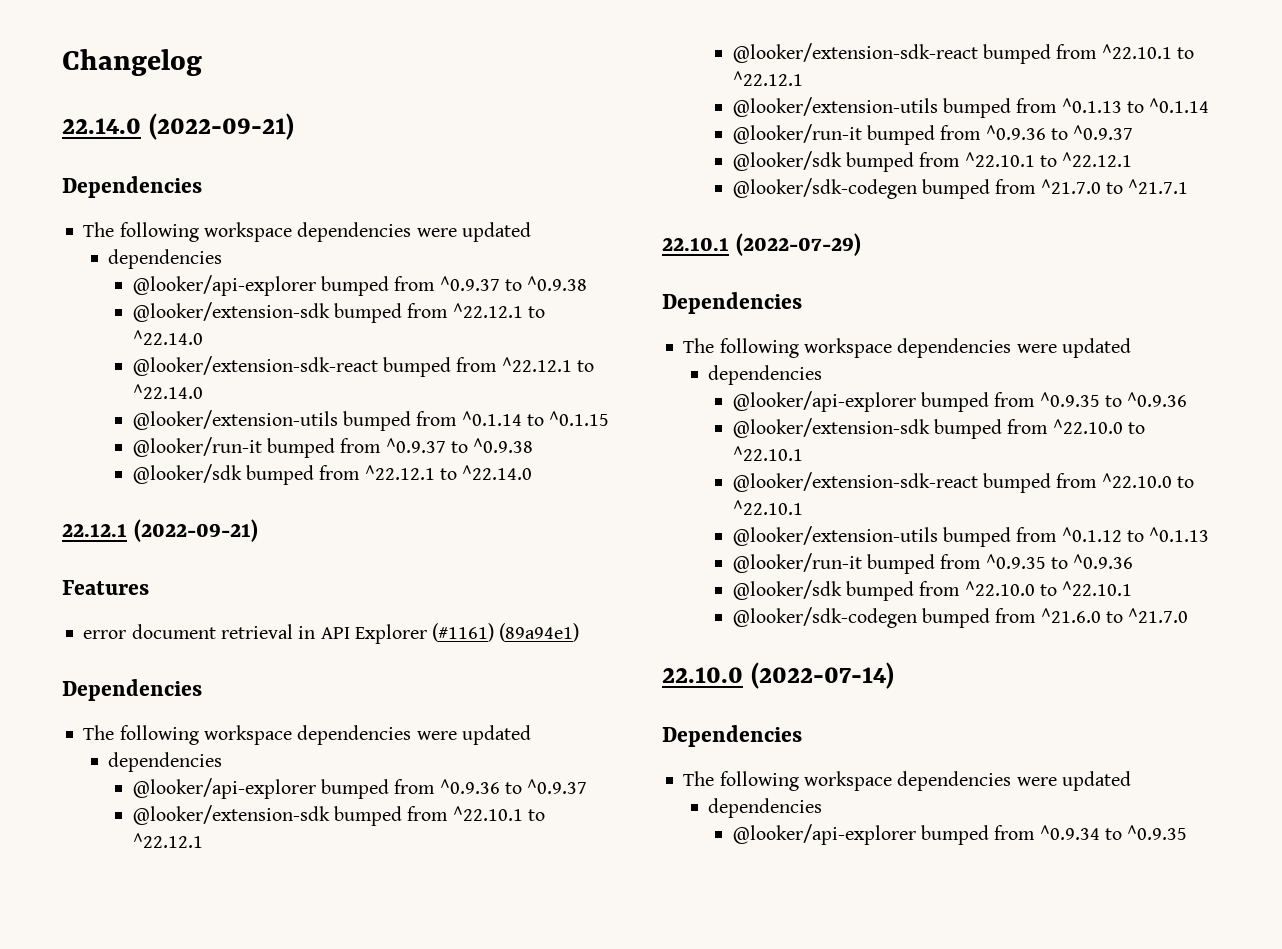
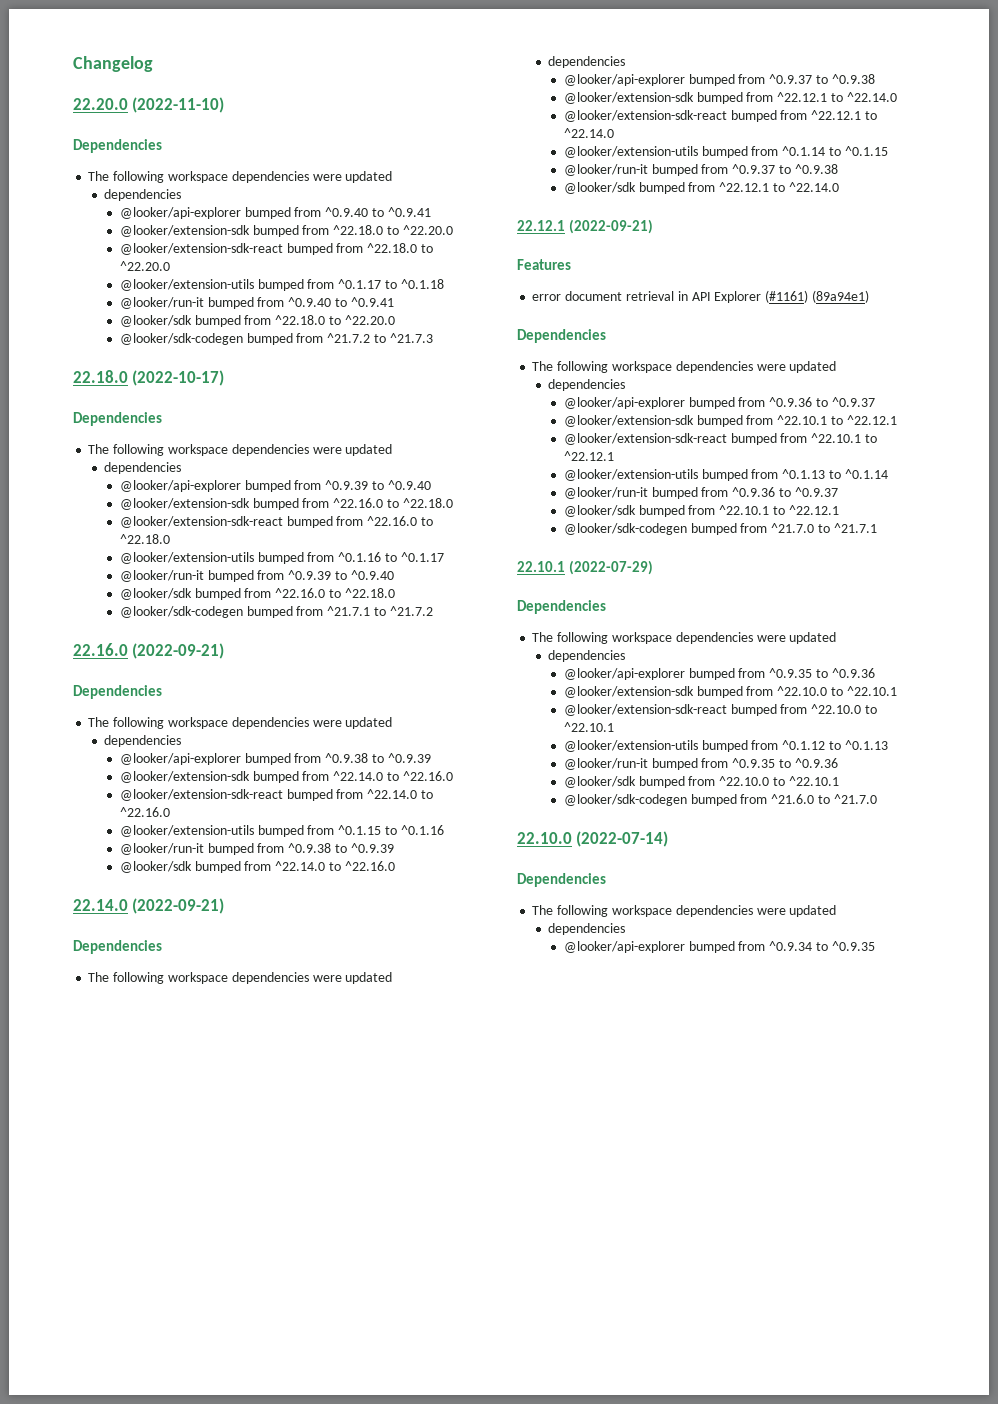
(202, 62) none -> [73,97,225,113] [73,139,162,153] [88,171,393,183] [104,189,182,201] [119,207,431,219] [119,225,453,237] [119,243,434,255] [119,261,170,271] [119,279,444,291] [119,297,394,309] [119,315,395,327] [119,333,433,345] [73,370,225,386] [73,412,162,426] [88,444,393,456] [104,462,182,474] [119,480,431,492] [119,498,453,510] [119,516,434,528] [119,534,170,544] [119,552,444,564] [119,570,394,582] [119,588,395,600] [119,606,433,618] [73,643,225,659] [73,685,162,699] [88,717,393,729] [104,735,182,747] [119,753,431,765] [119,771,453,783] [119,789,434,801] [119,807,170,817] [119,825,444,837] [119,843,394,855] [119,861,395,873] // 22.20.0 (2022-11-10) // Dependencies // The following workspace dependencies were updated // dependencies // @looker/api-explorer bumped from ^0.9.40 to ^0.9.41 // @looker/extension-sdk bumped from ^22.18.0 to ^22.20.0 // @looker/extension-sdk-react bumped from ^22.18.0 to ^22.20.0 // @looker/extension-utils bumped from ^0.1.17 to ^0.1.18 // @looker/run-it bumped from ^0.9.40 to ^0.9.41 // @looker/sdk bumped from ^22.18.0 to ^22.20.0 // @looker/sdk-codegen bumped from ^21.7.2 to ^21.7.3 // 22.18.0 (2022-10-17) // Dependencies // The following workspace dependencies were updated // dependencies // @looker/api-explorer bumped from ^0.9.39 to ^0.9.40 // @looker/extension-sdk bumped from ^22.16.0 to ^22.18.0 // @looker/extension-sdk-react bumped from ^22.16.0 to ^22.18.0 // @looker/extension-utils bumped from ^0.1.16 to ^0.1.17 // @looker/run-it bumped from ^0.9.39 to ^0.9.40 // @looker/sdk bumped from ^22.16.0 to ^22.18.0 // @looker/sdk-codegen bumped from ^21.7.1 to ^21.7.2 // 22.16.0 (2022-09-21) // Dependencies // The following workspace dependencies were updated // dependencies // @looker/api-explorer bumped from ^0.9.38 to ^0.9.39 // @looker/extension-sdk bumped from ^22.14.0 to ^22.16.0 // @looker/extension-sdk-react bumped from ^22.14.0 to ^22.16.0 // @looker/extension-utils bumped from ^0.1.15 to ^0.1.16 // @looker/run-it bumped from ^0.9.38 to ^0.9.39 // @looker/sdk bumped from ^22.14.0 to ^22.16.0

